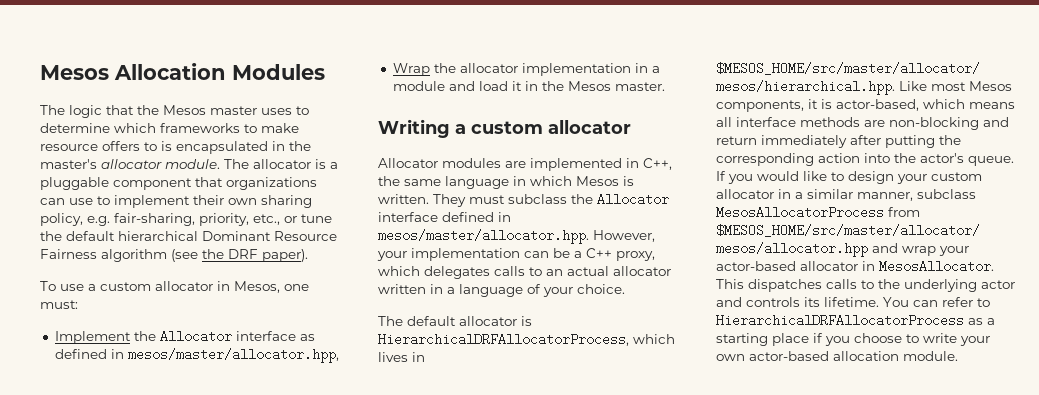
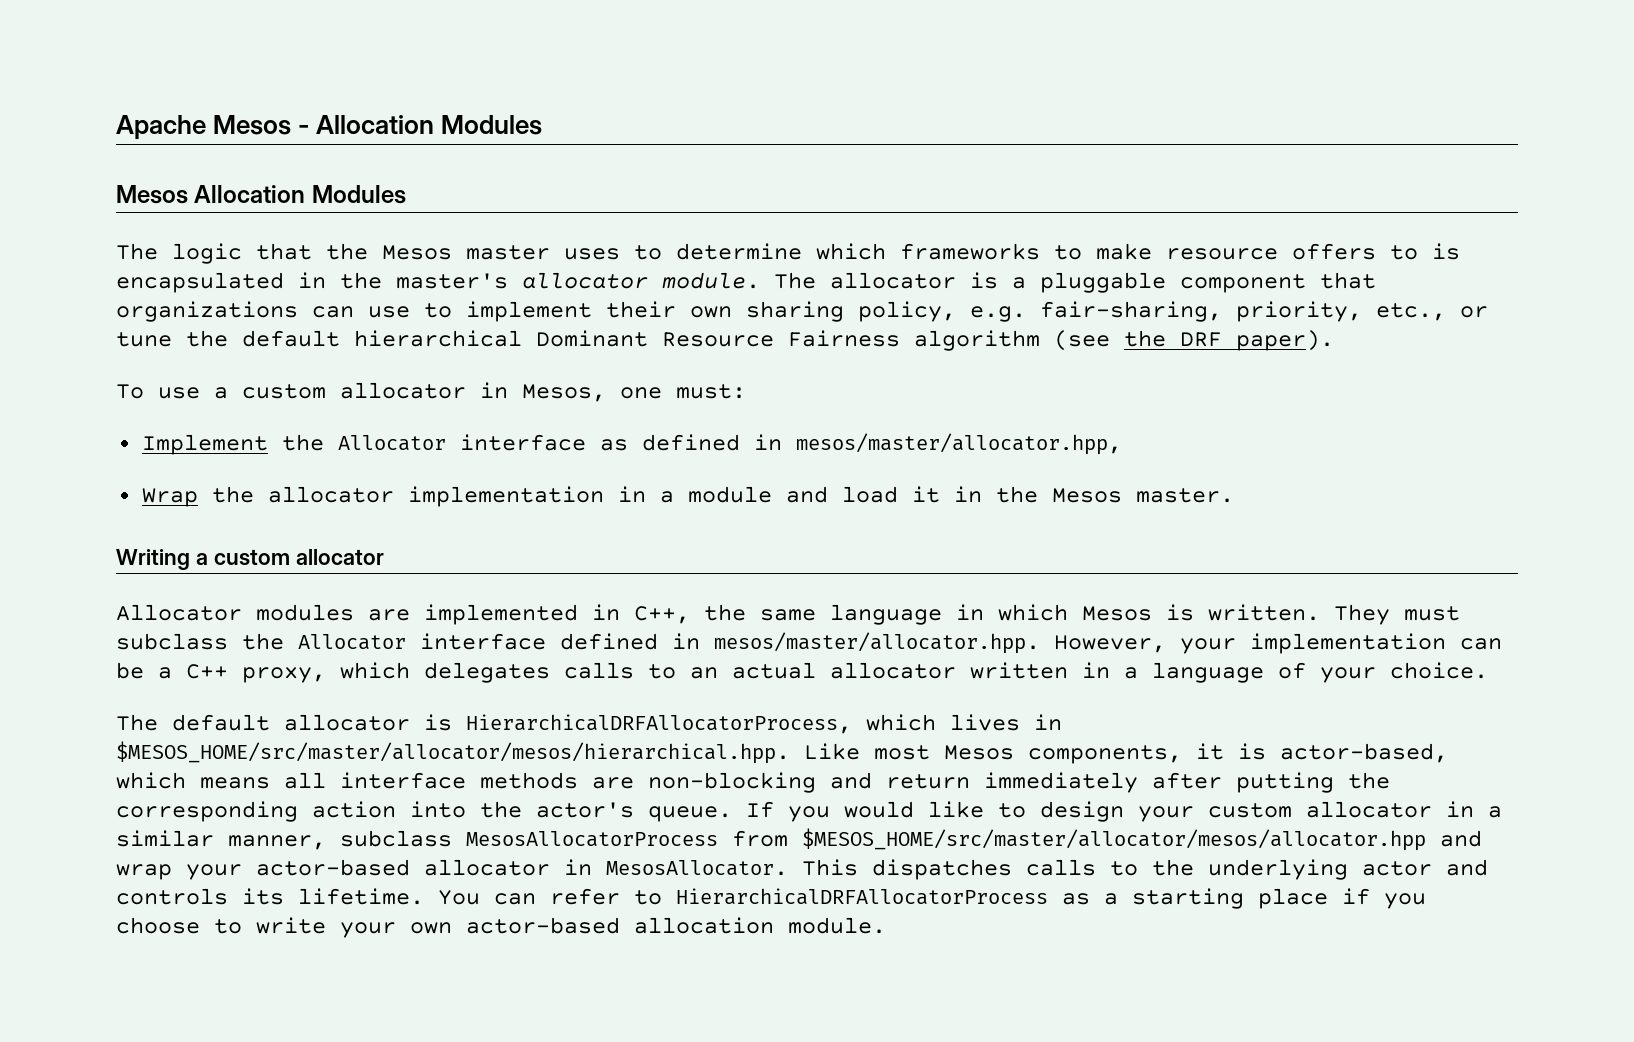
(40, 72) none -> [116,115,543,140] Apache Mesos - Allocation Modules //

